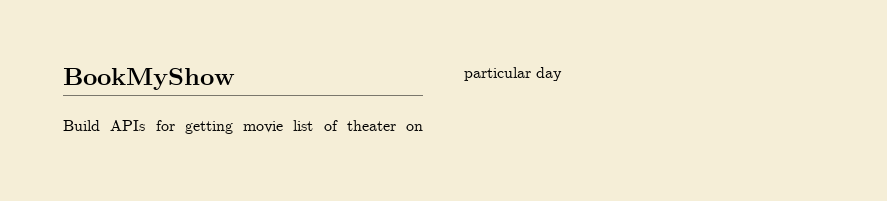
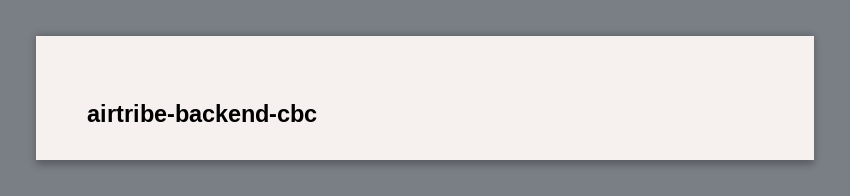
[63,68,235,90] [63,120,423,134] [464,67,562,81] BookMyShow // Build APIs for getting movie list of theater on particular day -> [87,104,317,122] airtribe-backend-cbc

